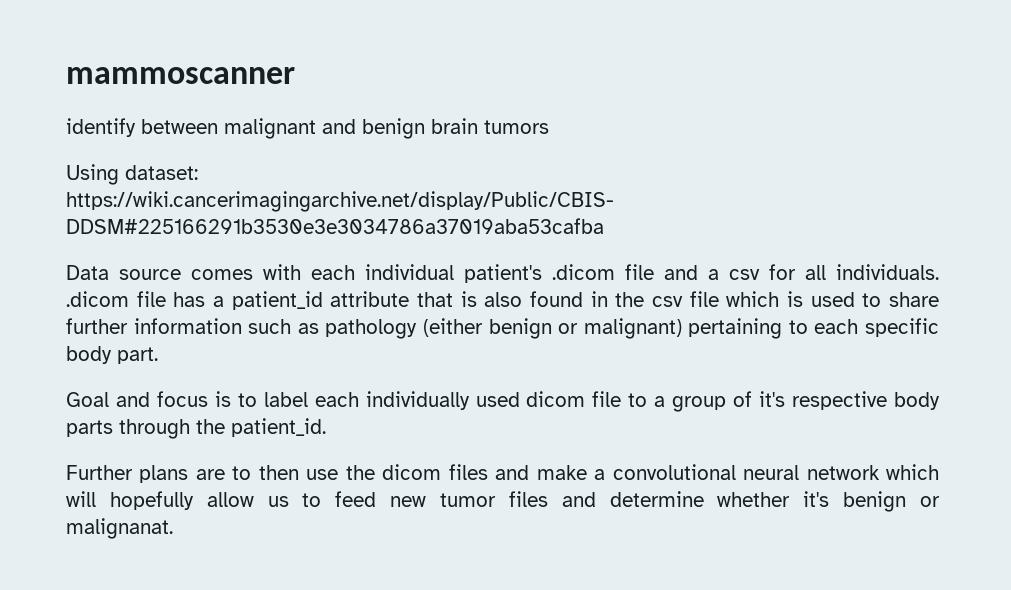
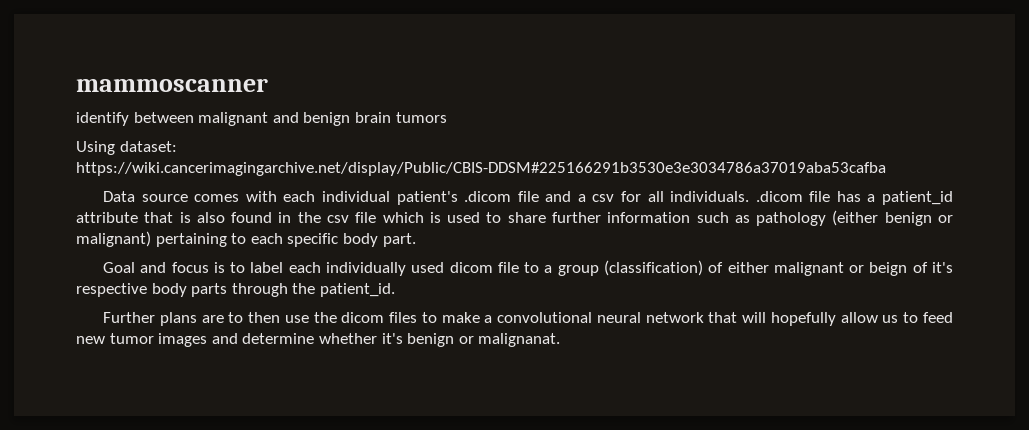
(727, 404) none -> [604,260,908,276] (classification) of either malignant or beign
[495,465,530,480] and -> [421,312,437,323] to
[886,464,939,480] which -> [708,312,738,323] that
[508,491,548,507] files -> [158,333,208,347] images

